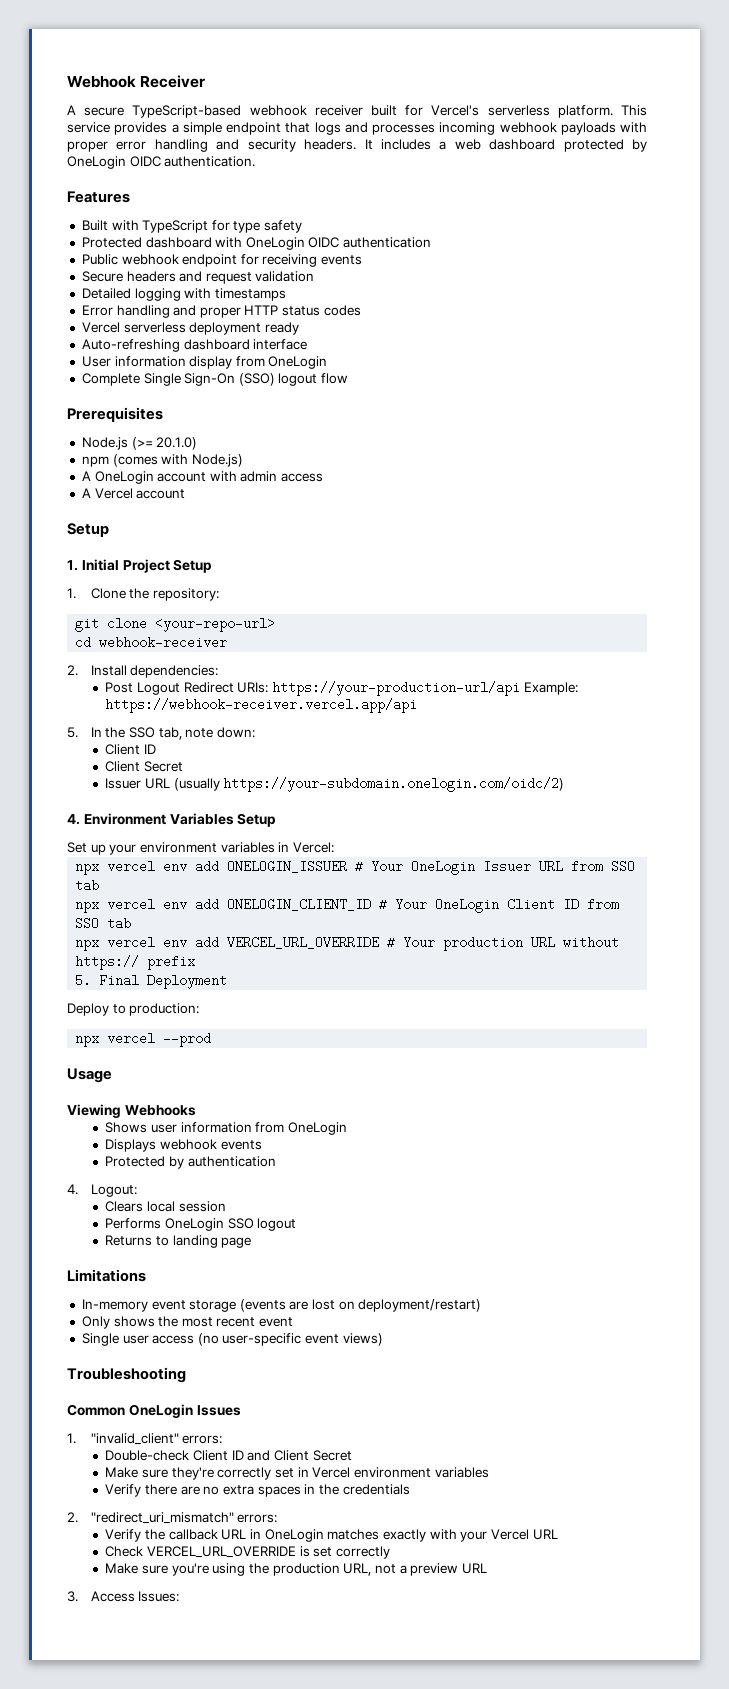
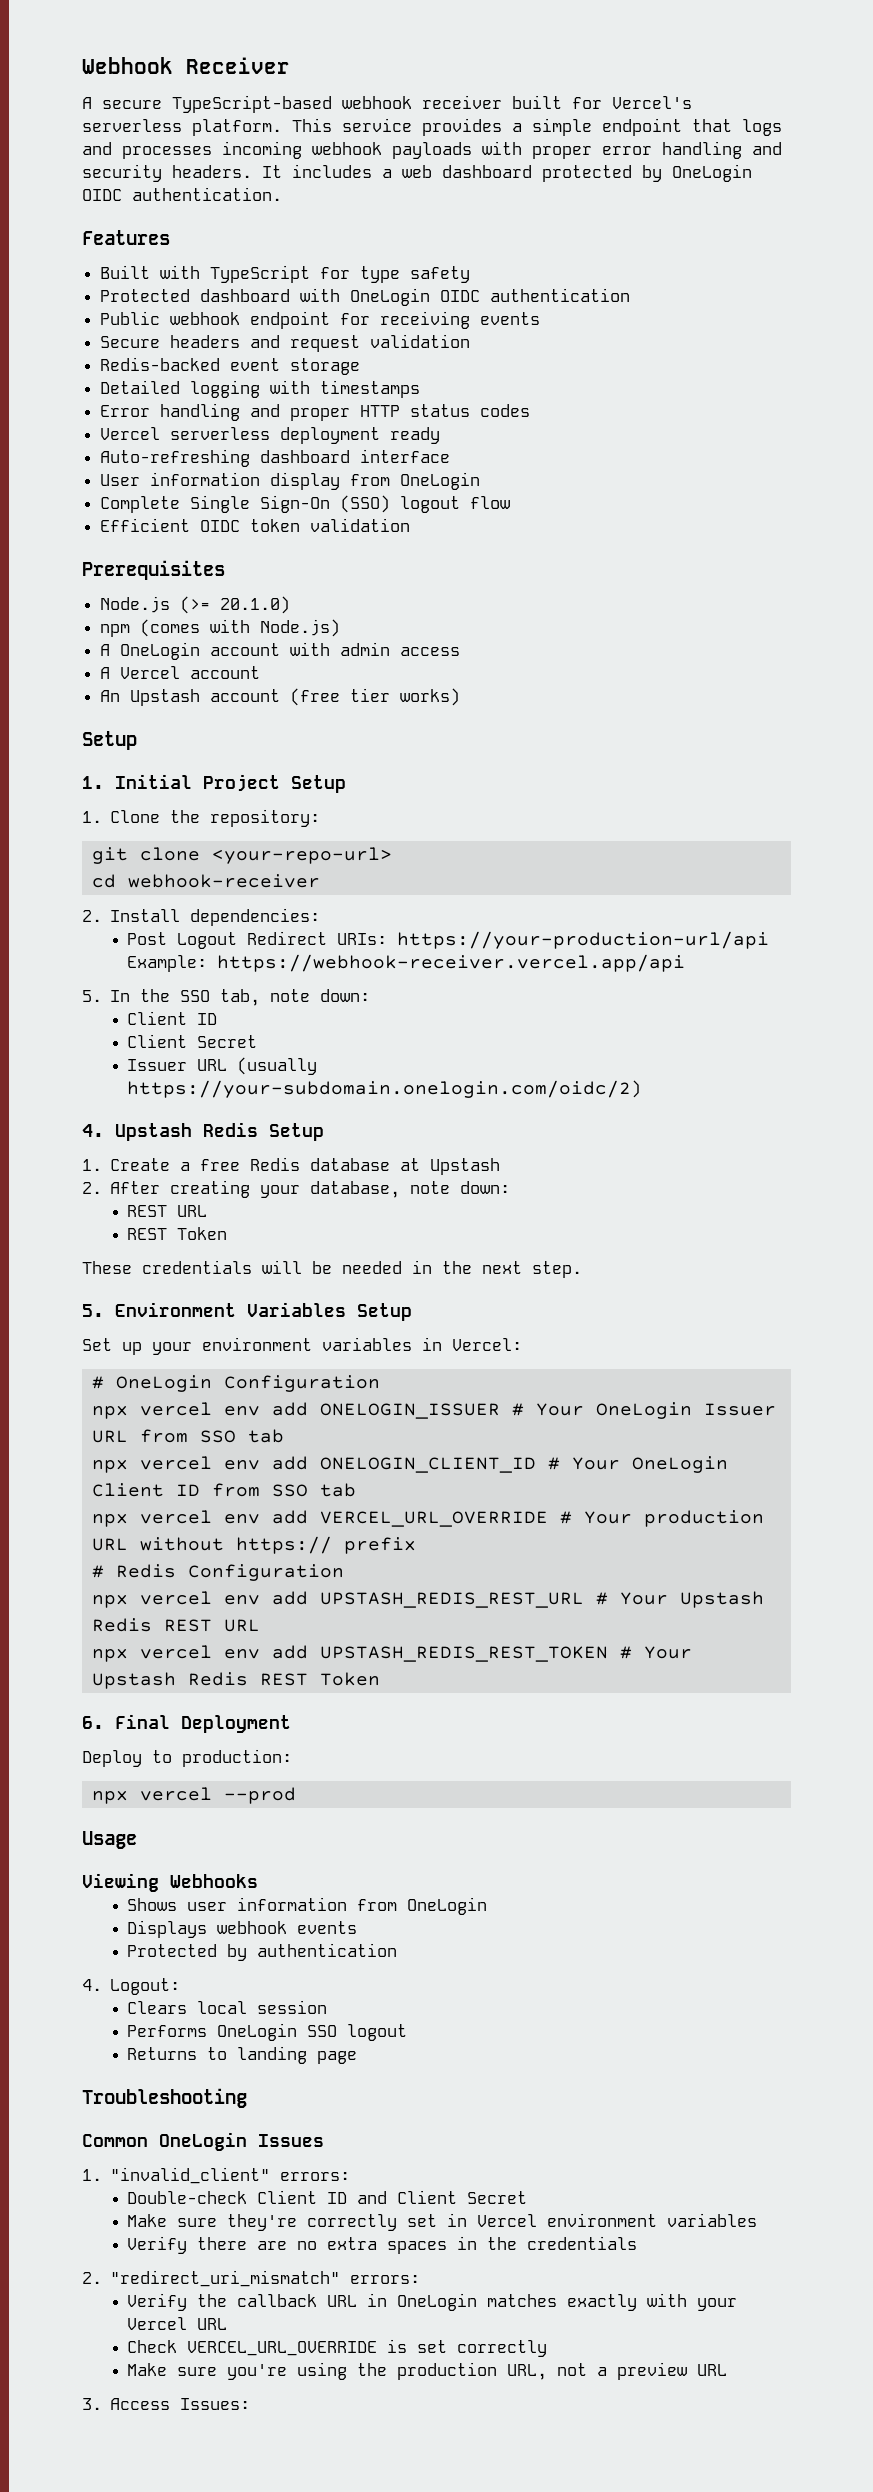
(315, 276) none -> [100,357,361,375] // Redis-backed event storage
(349, 378) none -> [100,518,411,532] // Efficient OIDC token validation
(186, 494) none -> [100,688,461,706] // An Upstash account (free tier works)
(80, 819) none -> [115,1122,324,1141] [82,1157,501,1175] [82,1180,511,1198] [127,1205,208,1217] [127,1227,228,1240] [82,1260,582,1278] [82,1304,104,1317] Upstash Redis Setup // 1. Create a free Redis database at Upstash // 2. After creating your database, note down: // REST URL // REST Token // These credentials will be needed in the next step. // 5.
(334, 847) none -> [91,1375,380,1392] // # OneLogin Configuration
[75,974,92,987] 5. -> [91,1564,344,1581] [91,1591,764,1608] [91,1618,260,1632] [91,1645,692,1662] [91,1672,380,1689] [82,1716,104,1729] # Redis Configuration // npx vercel env add UPSTASH_REDIS_REST_URL # Your Upstash Redis REST URL // npx vercel env add UPSTASH_REDIS_REST_TOKEN # Your Upstash Redis REST Token // 6.
[67,1269,146,1282] [81,1299,482,1312] [81,1316,294,1329] [81,1333,383,1346] // Limitations // In-memory event storage (events are lost on deployment/restart) // Only shows the most recent event // Single user access (no user-specific event views) -> (358, 2057) none

